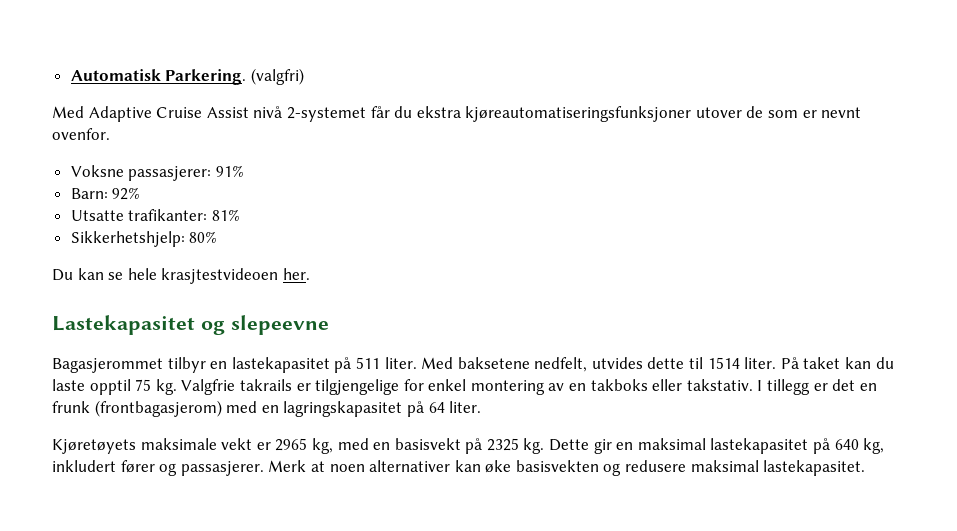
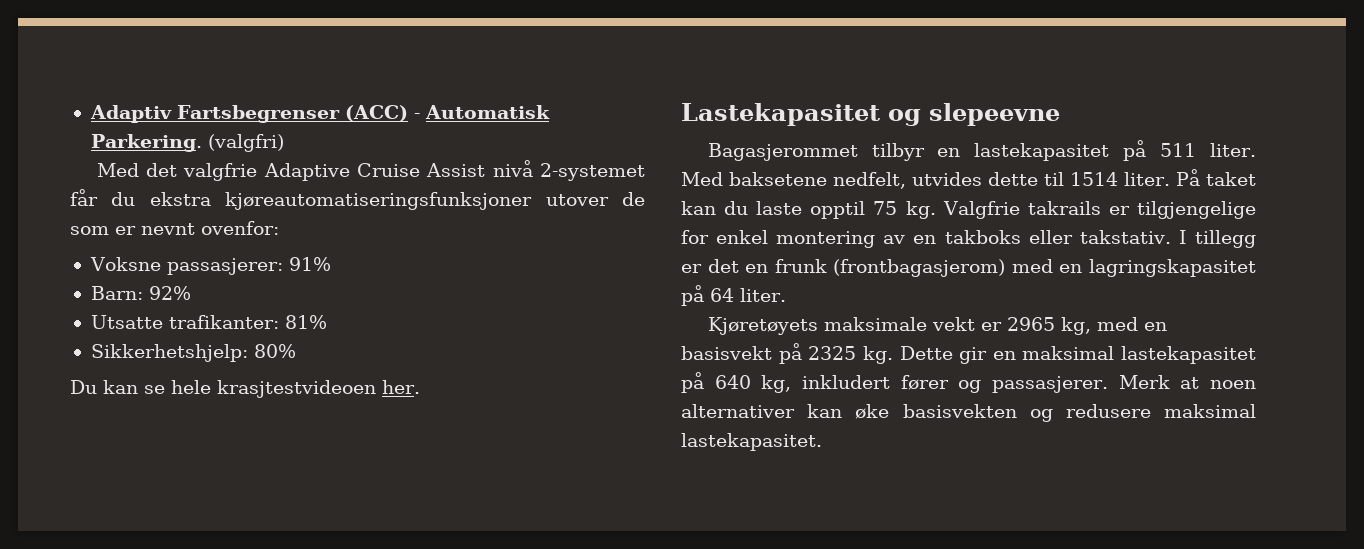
(70, 75) none -> [89,105,420,123] Adaptiv Fartsbegrenser (ACC) -
(84, 112) none -> [146,163,258,181] det valgfrie
[52,128,110,140] ovenfor. -> [201,221,279,235] ovenfor:

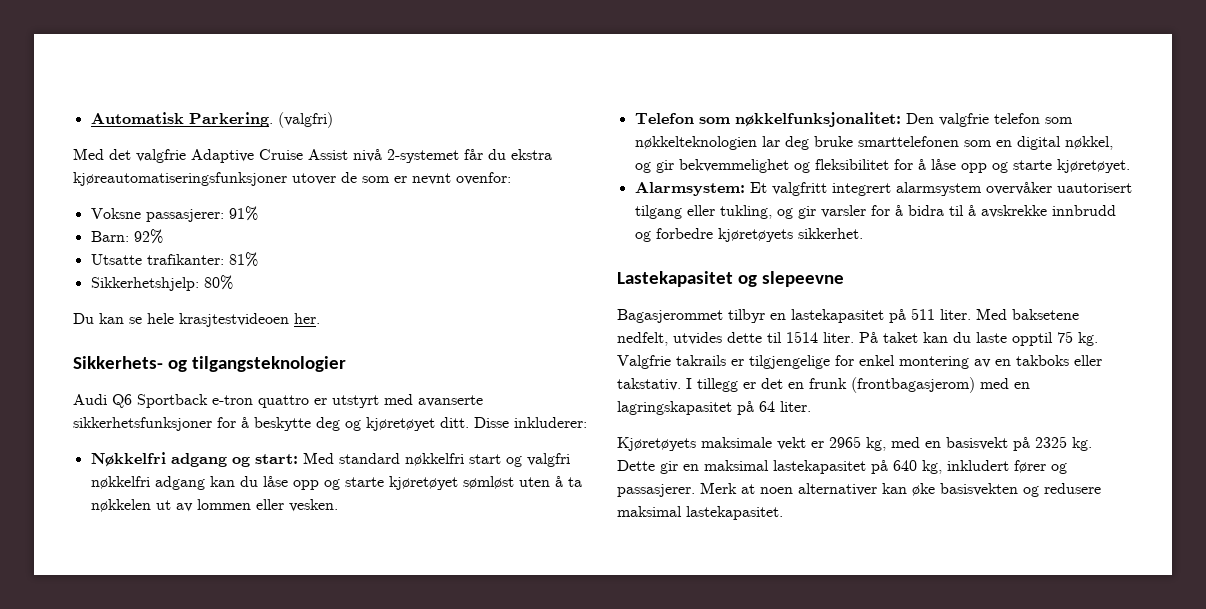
[89,105,420,123] Adaptiv Fartsbegrenser (ACC) - -> (90, 118) none
(420, 387) none -> [73,356,346,372] [73,394,483,408] [73,417,587,431] [90,452,570,467] [90,476,582,490] [90,499,338,512] [634,112,1073,127] [634,136,1113,150] [634,159,1130,173] [634,182,1132,196] [634,205,1116,219] [634,228,863,242] // Sikkerhets- og tilgangsteknologier // Audi Q6 Sportback e-tron quattro er utstyrt med avanserte sikkerhetsfunksjoner for å beskytte deg og kjøretøyet ditt. Disse inkluderer: // Nøkkelfri adgang og start: Med standard nøkkelfri start og valgfri nøkkelfri adgang kan du låse opp og starte kjøretøyet sømløst uten å ta nøkkelen ut av lommen eller vesken. // Telefon som nøkkelfunksjonalitet: Den valgfrie telefon som nøkkelteknologien lar deg bruke smarttelefonen som en digital nøkkel, og gir bekvemmelighet og fleksibilitet for å låse opp og starte kjøretøyet. // Alarmsystem: Et valgfritt integrert alarmsystem overvåker uautorisert tilgang eller tukling, og gir varsler for å bidra til å avskrekke innbrudd og forbedre kjøretøyets sikkerhet.

